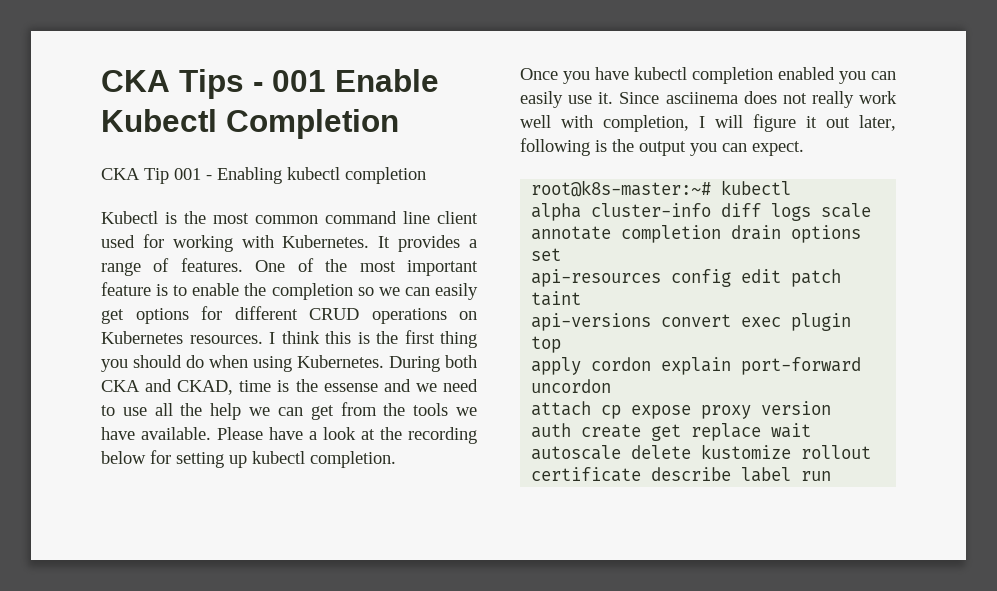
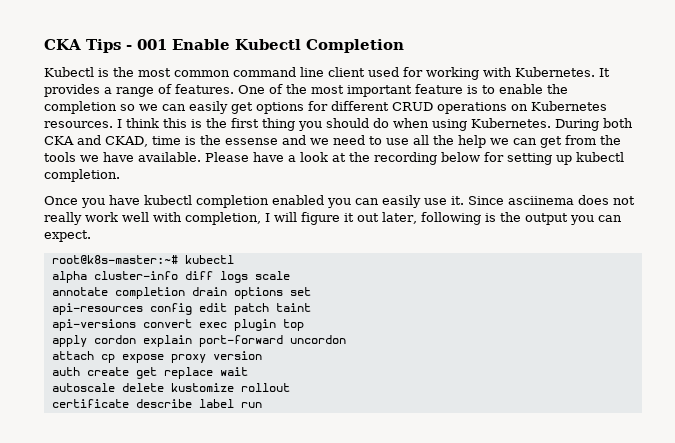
[101,167,426,184] // CKA Tip 001 - Enabling kubectl completion -> (404, 46) none

